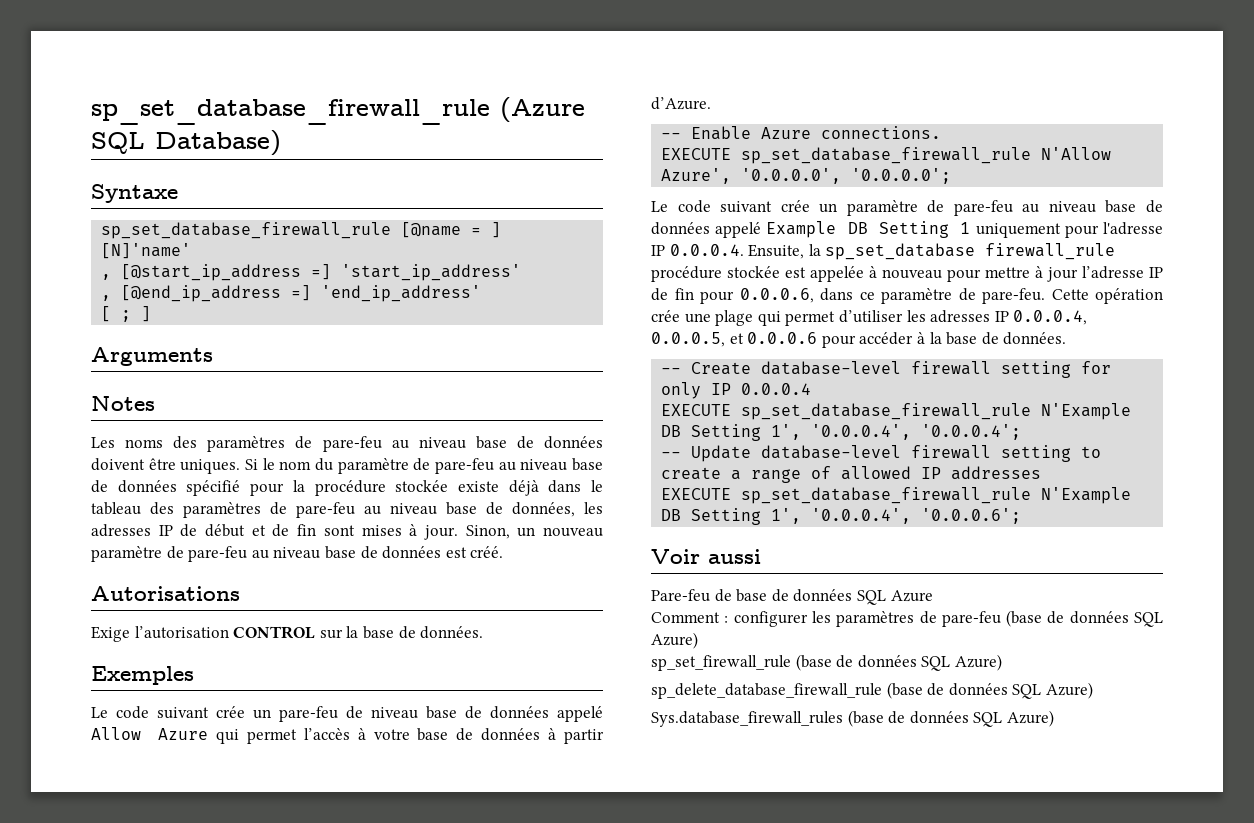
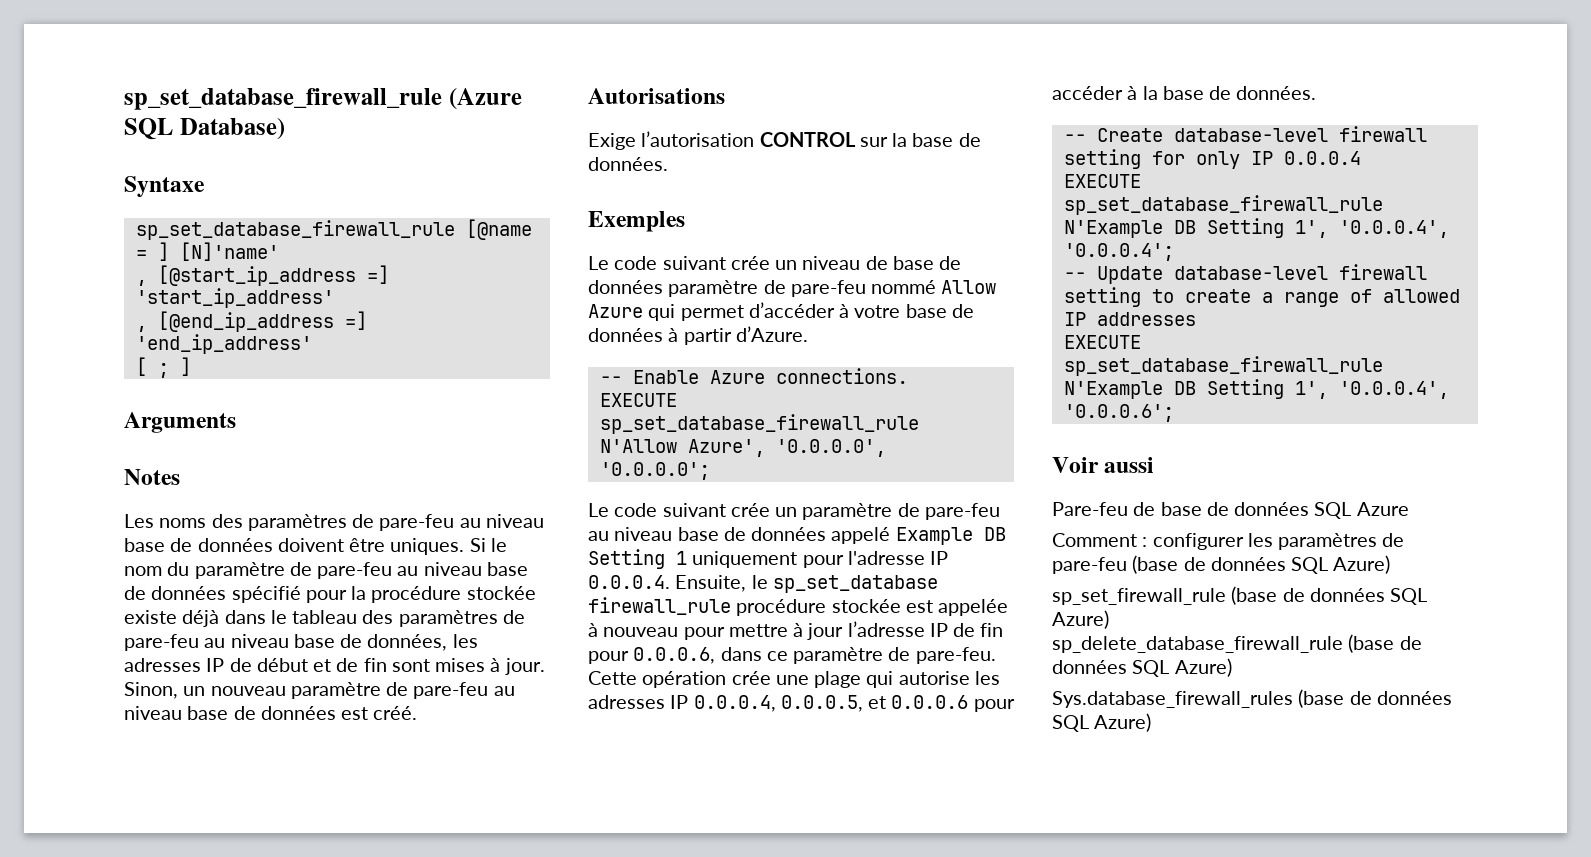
[279,706,603,722] pare-feu de niveau base de données appelé -> [802,256,962,270] [588,280,937,297] niveau de base de données paramètre de pare-feu nommé
[303,728,350,740] l’accès -> [748,302,835,318] d’accéder
[808,244,821,256] la -> [751,575,768,589] le
[785,310,903,326] permet d’utiliser -> [898,671,970,685] autorise

